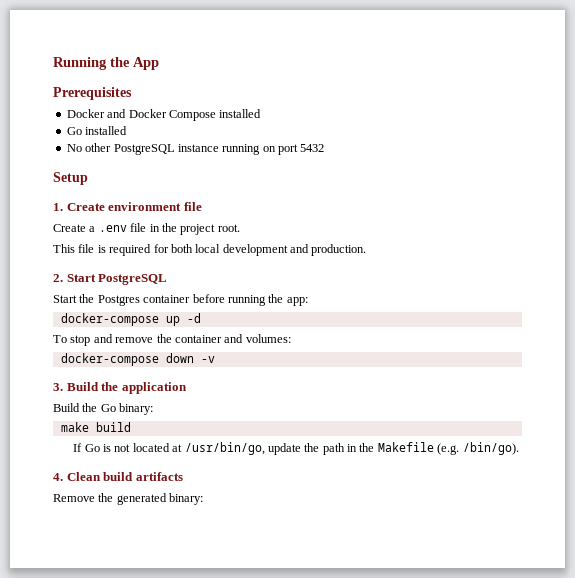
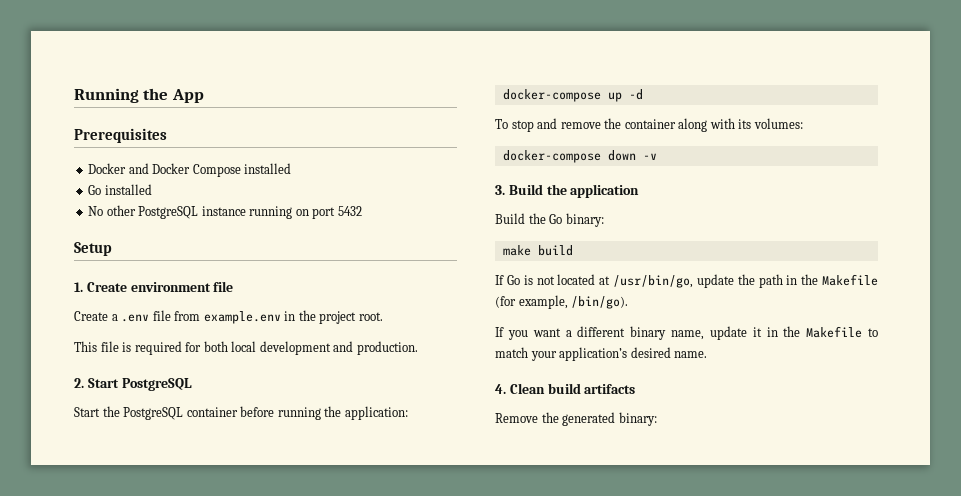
(147, 227) none -> [174,311,281,324] from example.env
[97,295,140,306] Postgres -> [123,407,184,420] PostgreSQL
[286,297,308,306] app: -> [344,406,408,420] application:
[224,334,244,343] and -> [678,118,752,132] along with its
[437,443,460,455] (e.g. -> [495,295,568,309] (for example,
(519, 448) none -> [495,326,878,340] [495,347,708,361] // If you want a different binary name, update it in the Makefile to match your application’s desired name.

